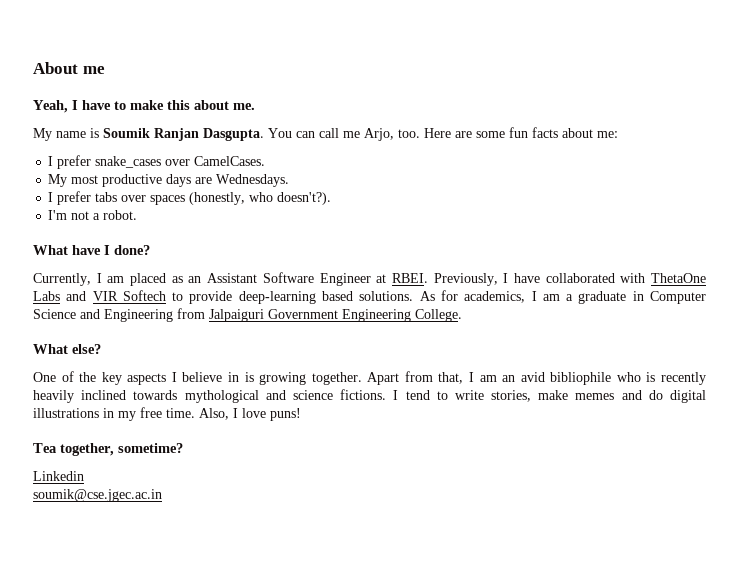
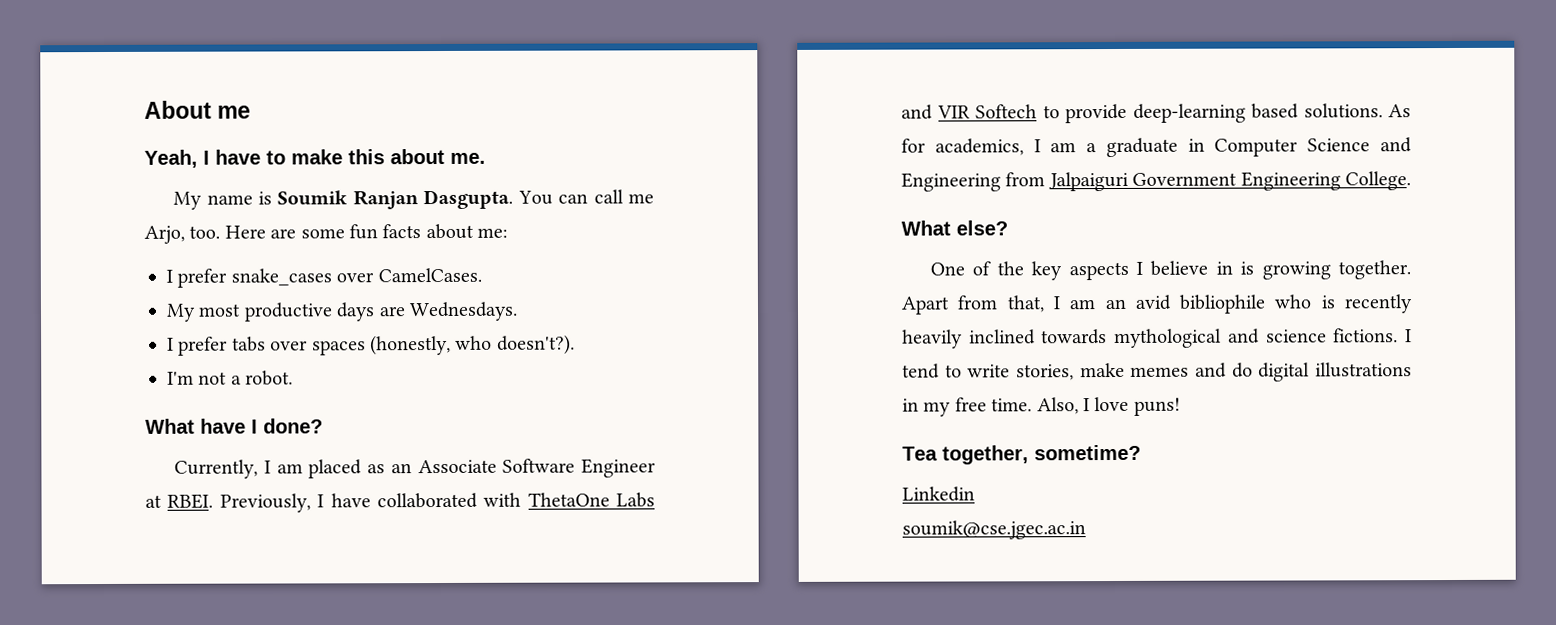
[207,273,258,283] Assistant -> [417,459,497,474] Associate

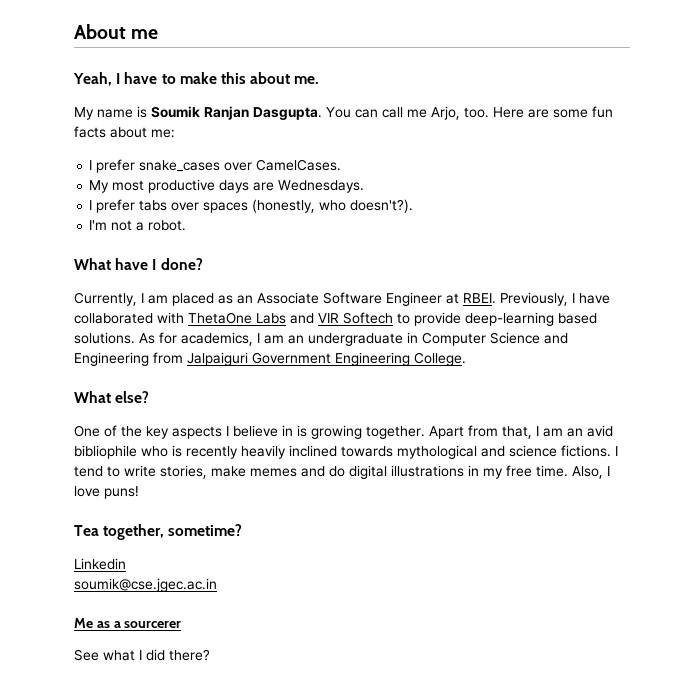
[1086,137,1178,158] a graduate -> [288,333,403,346] an undergraduate
(1086, 530) none -> [74,618,182,628] [74,649,210,661] // Me as a sourcerer // See what I did there?

